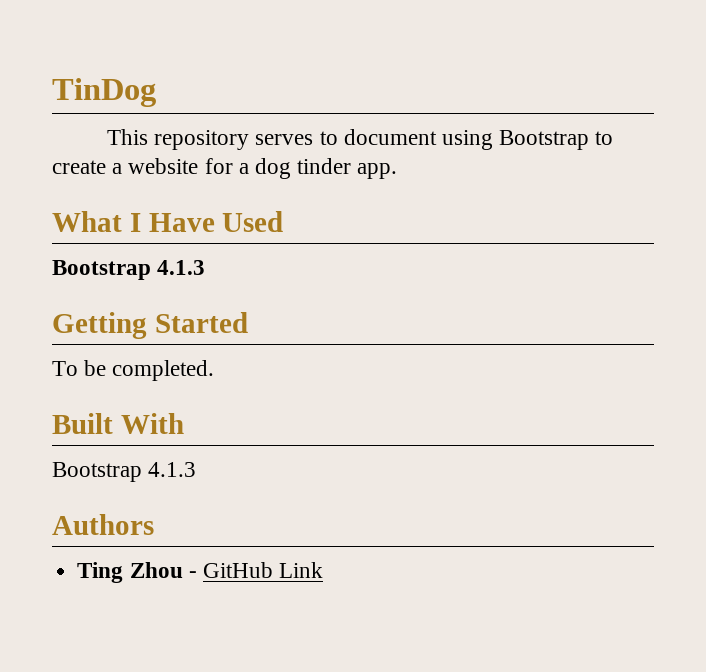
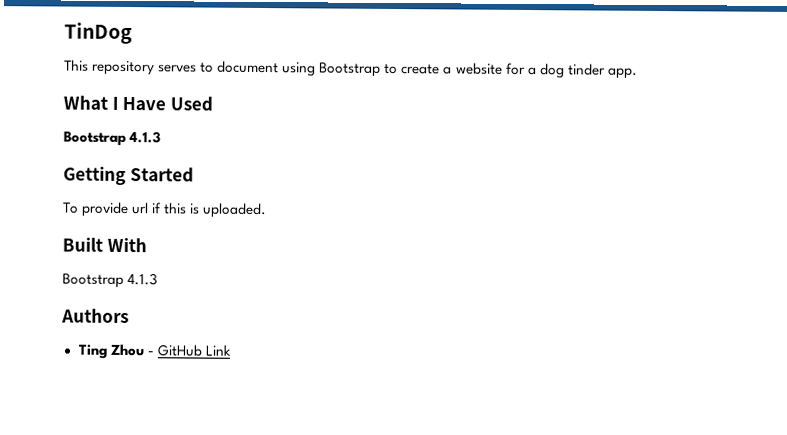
[84,360,215,381] be completed. -> [81,201,268,219] provide url if this is uploaded.

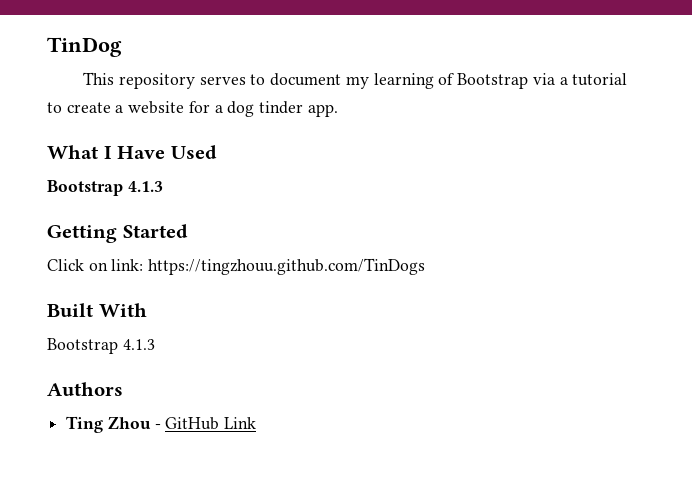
[282,62,382,77] using Bootstrap -> [345,73,628,89] my learning of Bootstrap via a tutorial
[63,201,268,219] To provide url if this is uploaded. -> [47,258,426,275] Click on link: https://tingzhouu.github.com/TinDogs

